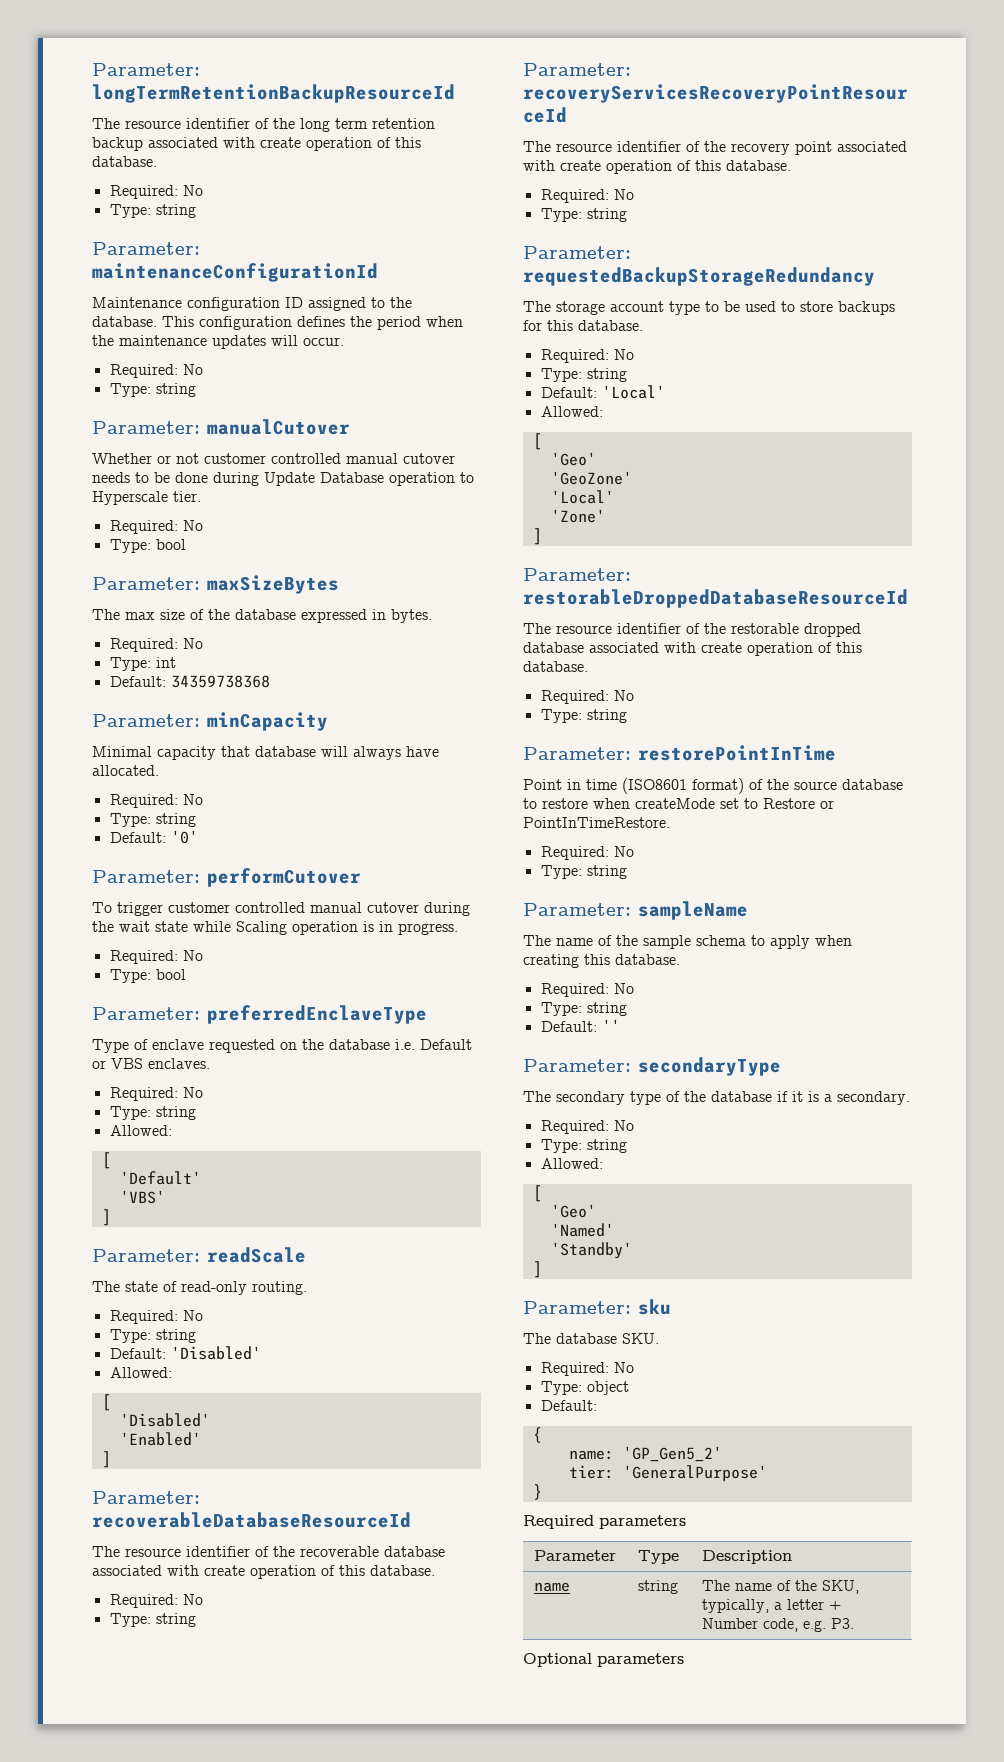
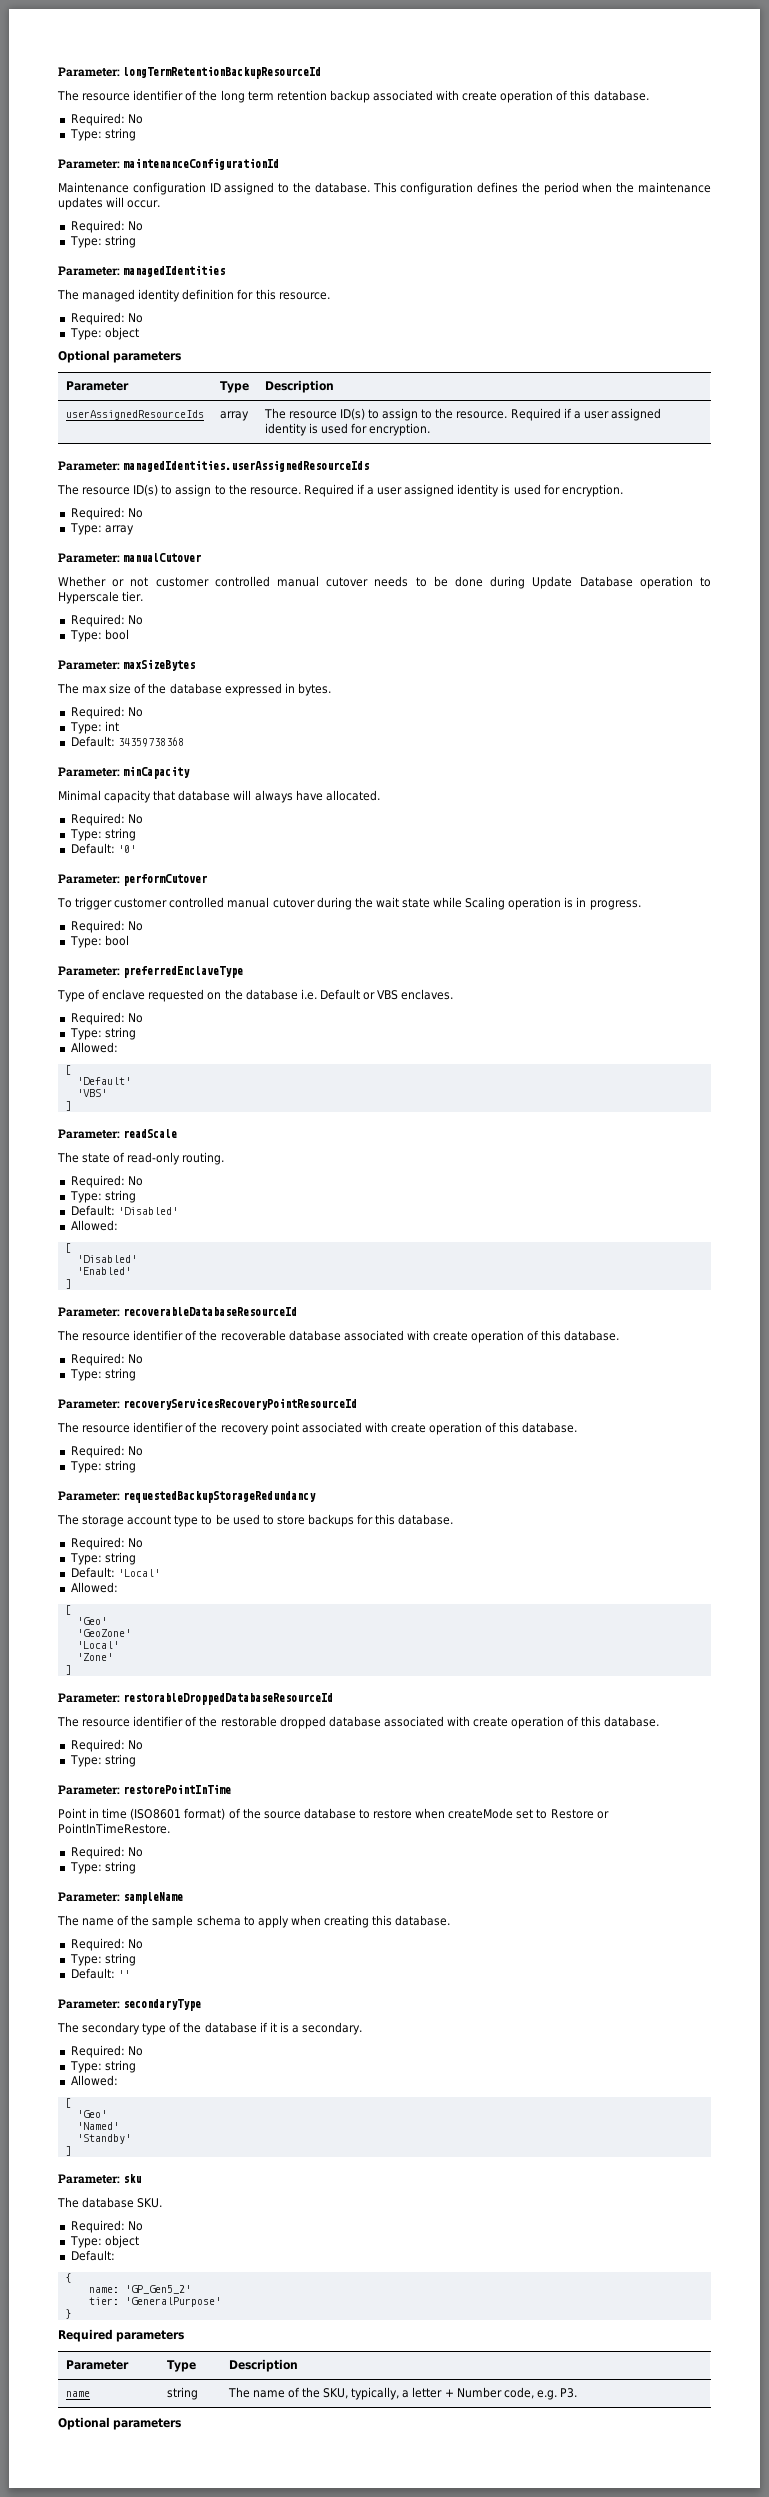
(196, 390) none -> [58,265,226,277] [57,289,330,302] [70,312,143,325] [69,327,139,340] [58,350,182,363] [65,381,129,391] [219,381,249,393] [264,380,334,393] [65,410,204,420] [219,411,249,421] [263,408,661,421] [264,423,431,436] [58,460,370,472] [57,484,623,497] [70,507,143,520] [69,523,134,535] // Parameter: managedIdentities // The managed identity definition for this resource. // Required: No // Type: object // Optional parameters // Parameter | Type | Description // userAssignedResourceIds | array | The resource ID(s) to assign to the resource. Required if a user assigned identity is used for encryption. // Parameter: managedIdentities.userAssignedResourceIds // The resource ID(s) to assign to the resource. Required if a user assigned identity is used for encryption. // Required: No // Type: array

